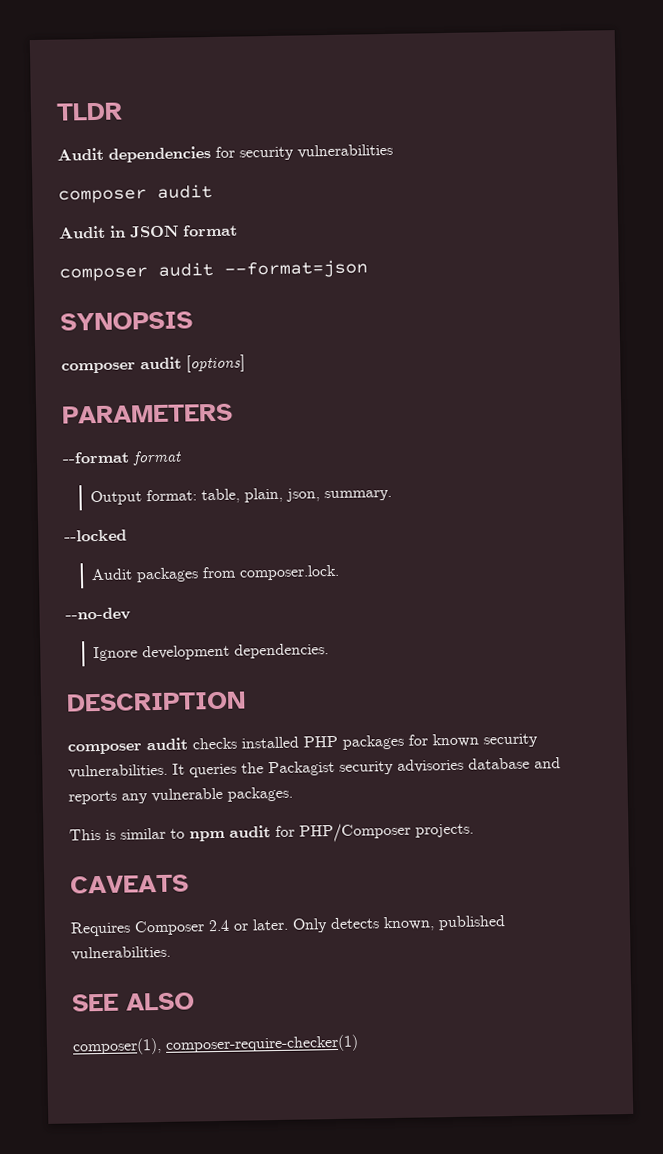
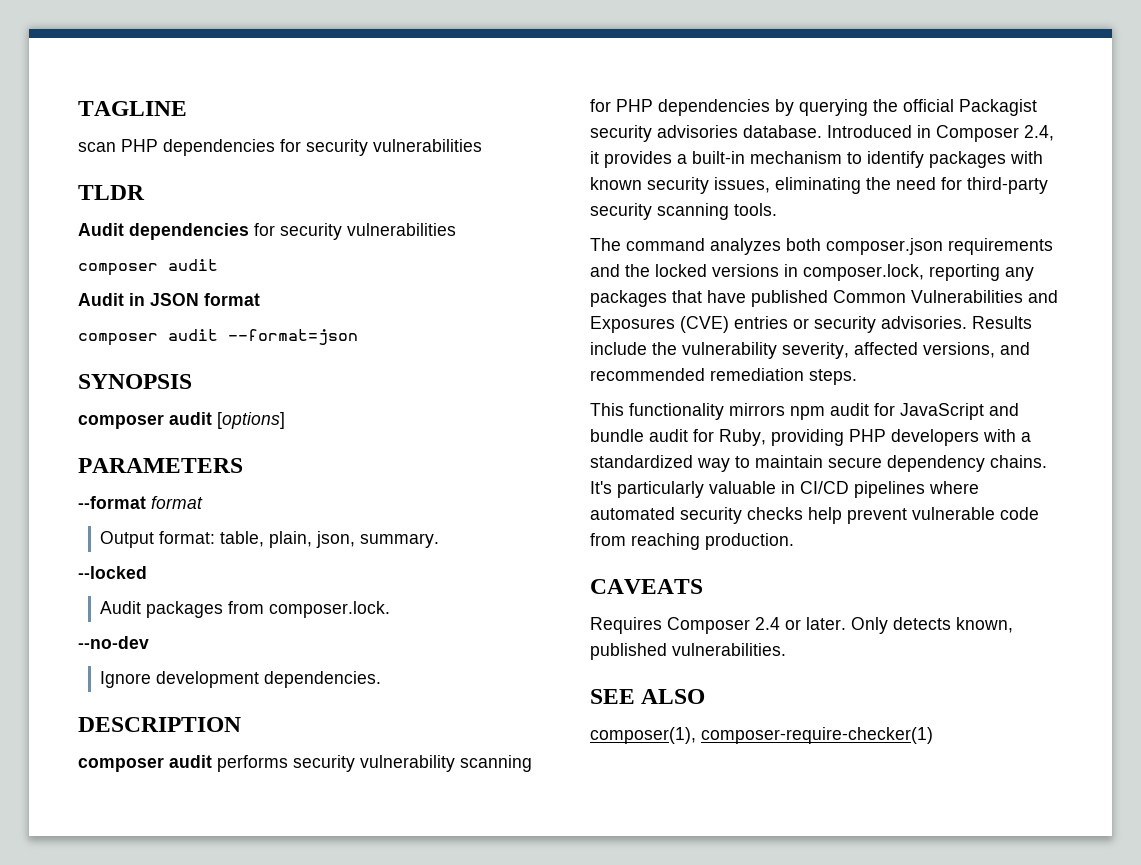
(56, 111) none -> [78,101,187,116] [78,139,482,156] TAGLINE // scan PHP dependencies for security vulnerabilities //
[192,733,538,750] [68,757,561,779] [68,786,293,805] [69,822,474,843] checks installed PHP packages for known security vulnerabilities. It queries the Packagist security advisories database and reports any vulnerable packages. // This is similar to npm audit for PHP/Composer projects. -> [217,755,532,772] [590,99,1037,116] [590,125,1054,142] [590,151,1043,168] [590,177,1048,194] [590,203,777,220] [590,238,1053,255] [590,264,1034,281] [590,290,1058,307] [590,316,1032,333] [590,342,1030,359] [590,368,857,385] [590,403,1019,420] [590,429,1031,446] [590,455,1047,472] [590,481,979,498] [590,507,1039,524] [590,533,794,550] performs security vulnerability scanning for PHP dependencies by querying the official Packagist security advisories database. Introduced in Composer 2.4, it provides a built-in mechanism to identify packages with known security issues, eliminating the need for third-party security scanning tools. // The command analyzes both composer.json requirements and the locked versions in composer.lock, reporting any packages that have published Common Vulnerabilities and Exposures (CVE) entries or security advisories. Results include the vulnerability severity, affected versions, and recommended remediation steps. // This functionality mirrors npm audit for JavaScript and bundle audit for Ruby, providing PHP developers with a standardized way to maintain secure dependency chains. It's particularly valuable in CI/CD pipelines where automated security checks help prevent vulnerable code from reaching production.

